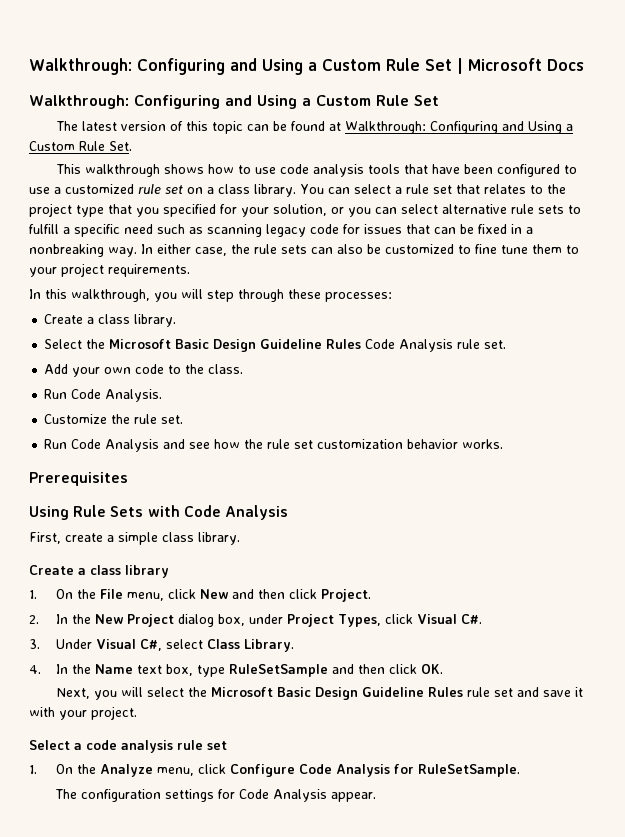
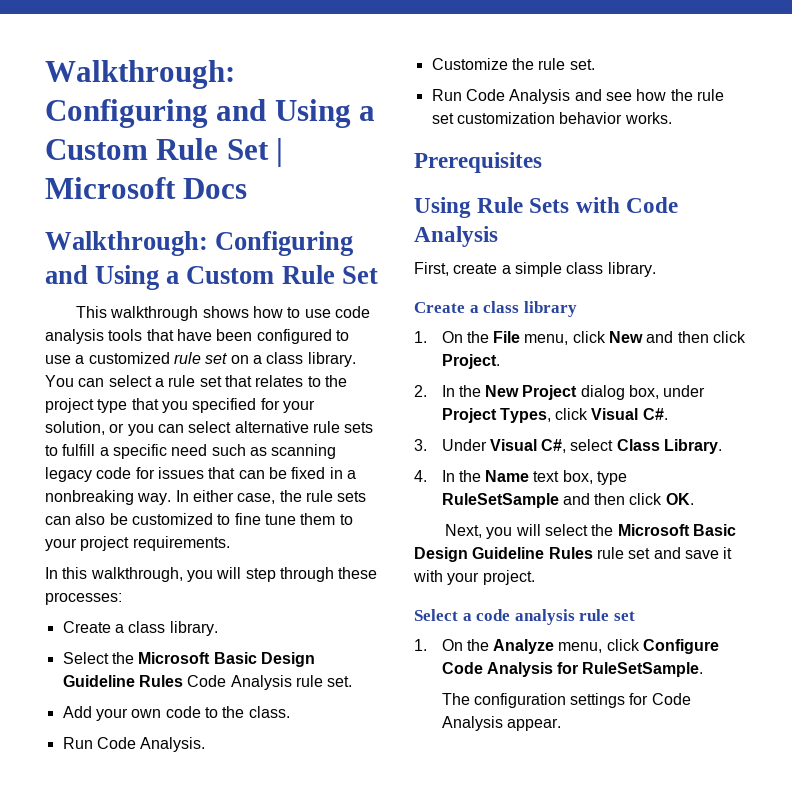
[55,121,573,134] [29,141,132,151] // The latest version of this topic can be found at Walkthrough: Configuring and Using a Custom Rule Set. -> (378, 275) none

